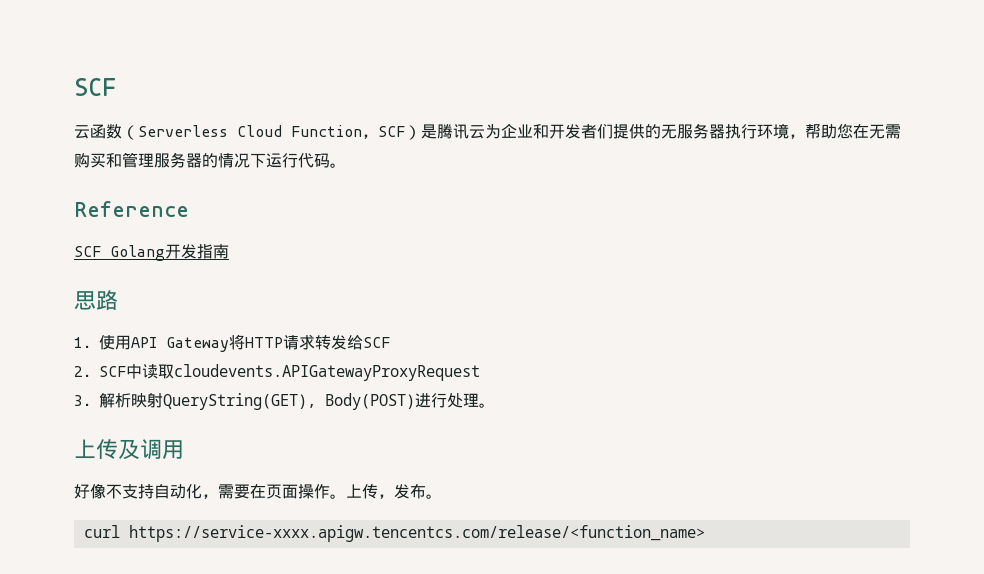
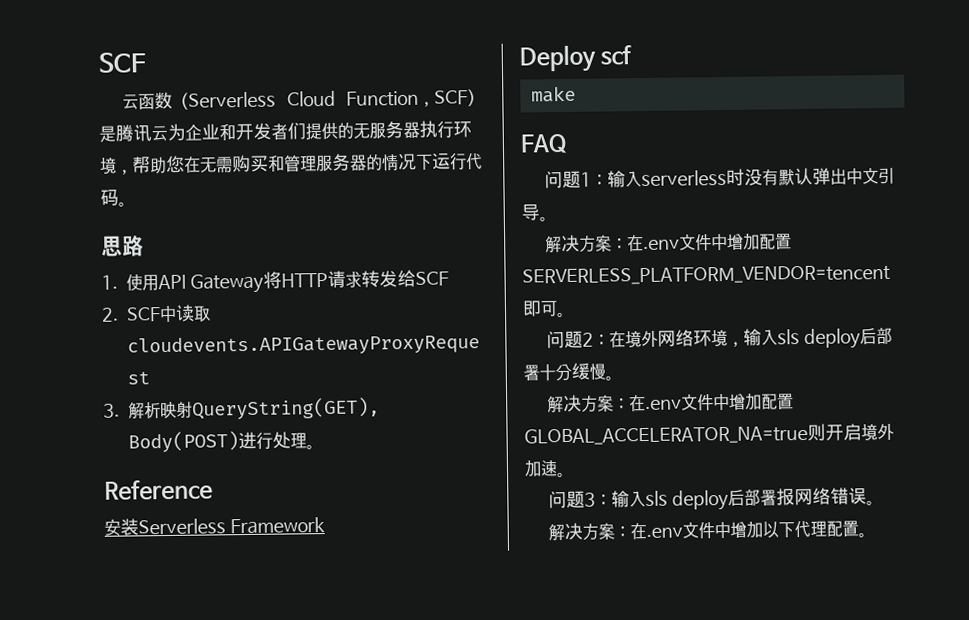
[74,201,189,217] [74,244,229,261] // Reference // SCF Golang开发指南 -> (127, 204) none
[74,439,184,460] [74,483,442,499] [83,525,705,542] 上传及调用 // 好像不支持自动化，需要在页面操作。上传，发布。 // curl https://service-xxxx.apigw.tencentcs.com/release/<function_name> -> [104,479,213,501] [104,517,325,536] [519,44,633,73] [530,85,576,103] [520,133,568,154] [544,167,896,189] [521,204,548,222] [545,233,793,254] [522,264,891,286] [522,300,566,318] [546,326,894,349] [523,362,614,382] [547,393,795,414] [524,423,894,446] [524,460,566,478] [548,487,876,511] [548,520,868,542] Reference // 安装Serverless Framework // Deploy scf // make // FAQ // 问题1：输入serverless时没有默认弹出中文引导。 // 解决方案：在.env文件中增加配置SERVERLESS_PLATFORM_VENDOR=tencent即可。 // 问题2：在境外网络环境，输入sls deploy后部署十分缓慢。 // 解决方案：在.env文件中增加配置GLOBAL_ACCELERATOR_NA=true则开启境外加速。 // 问题3：输入sls deploy后部署报网络错误。 // 解决方案：在.env文件中增加以下代理配置。

